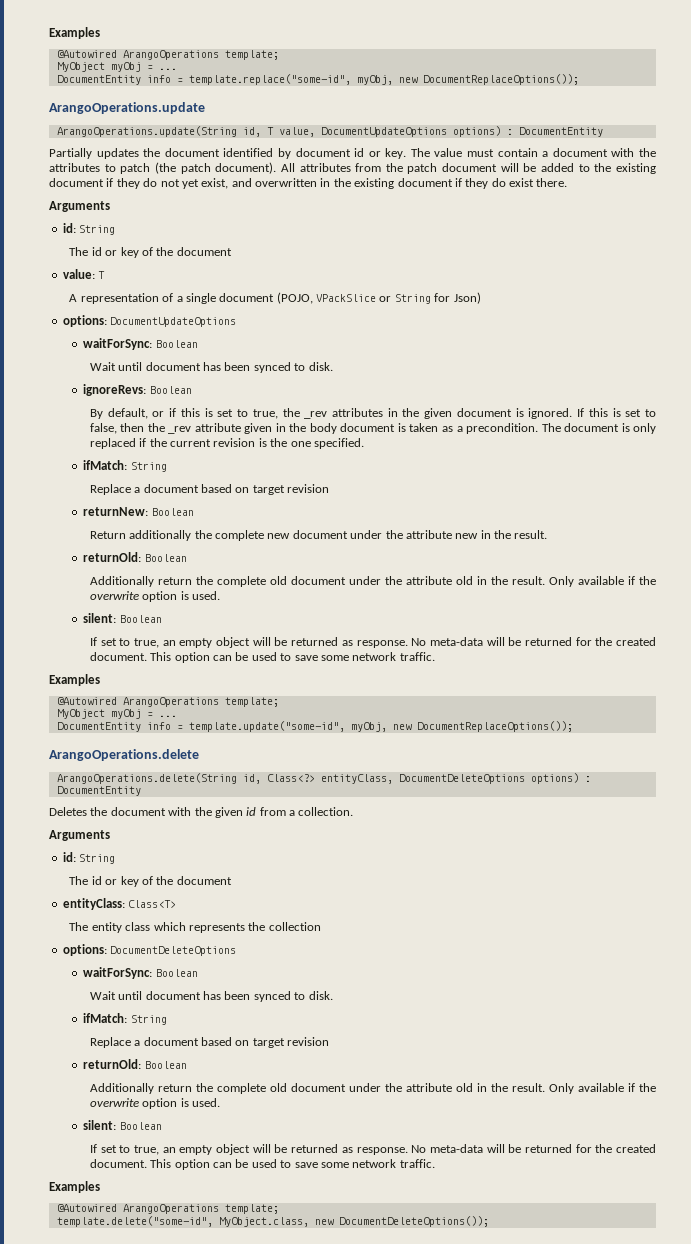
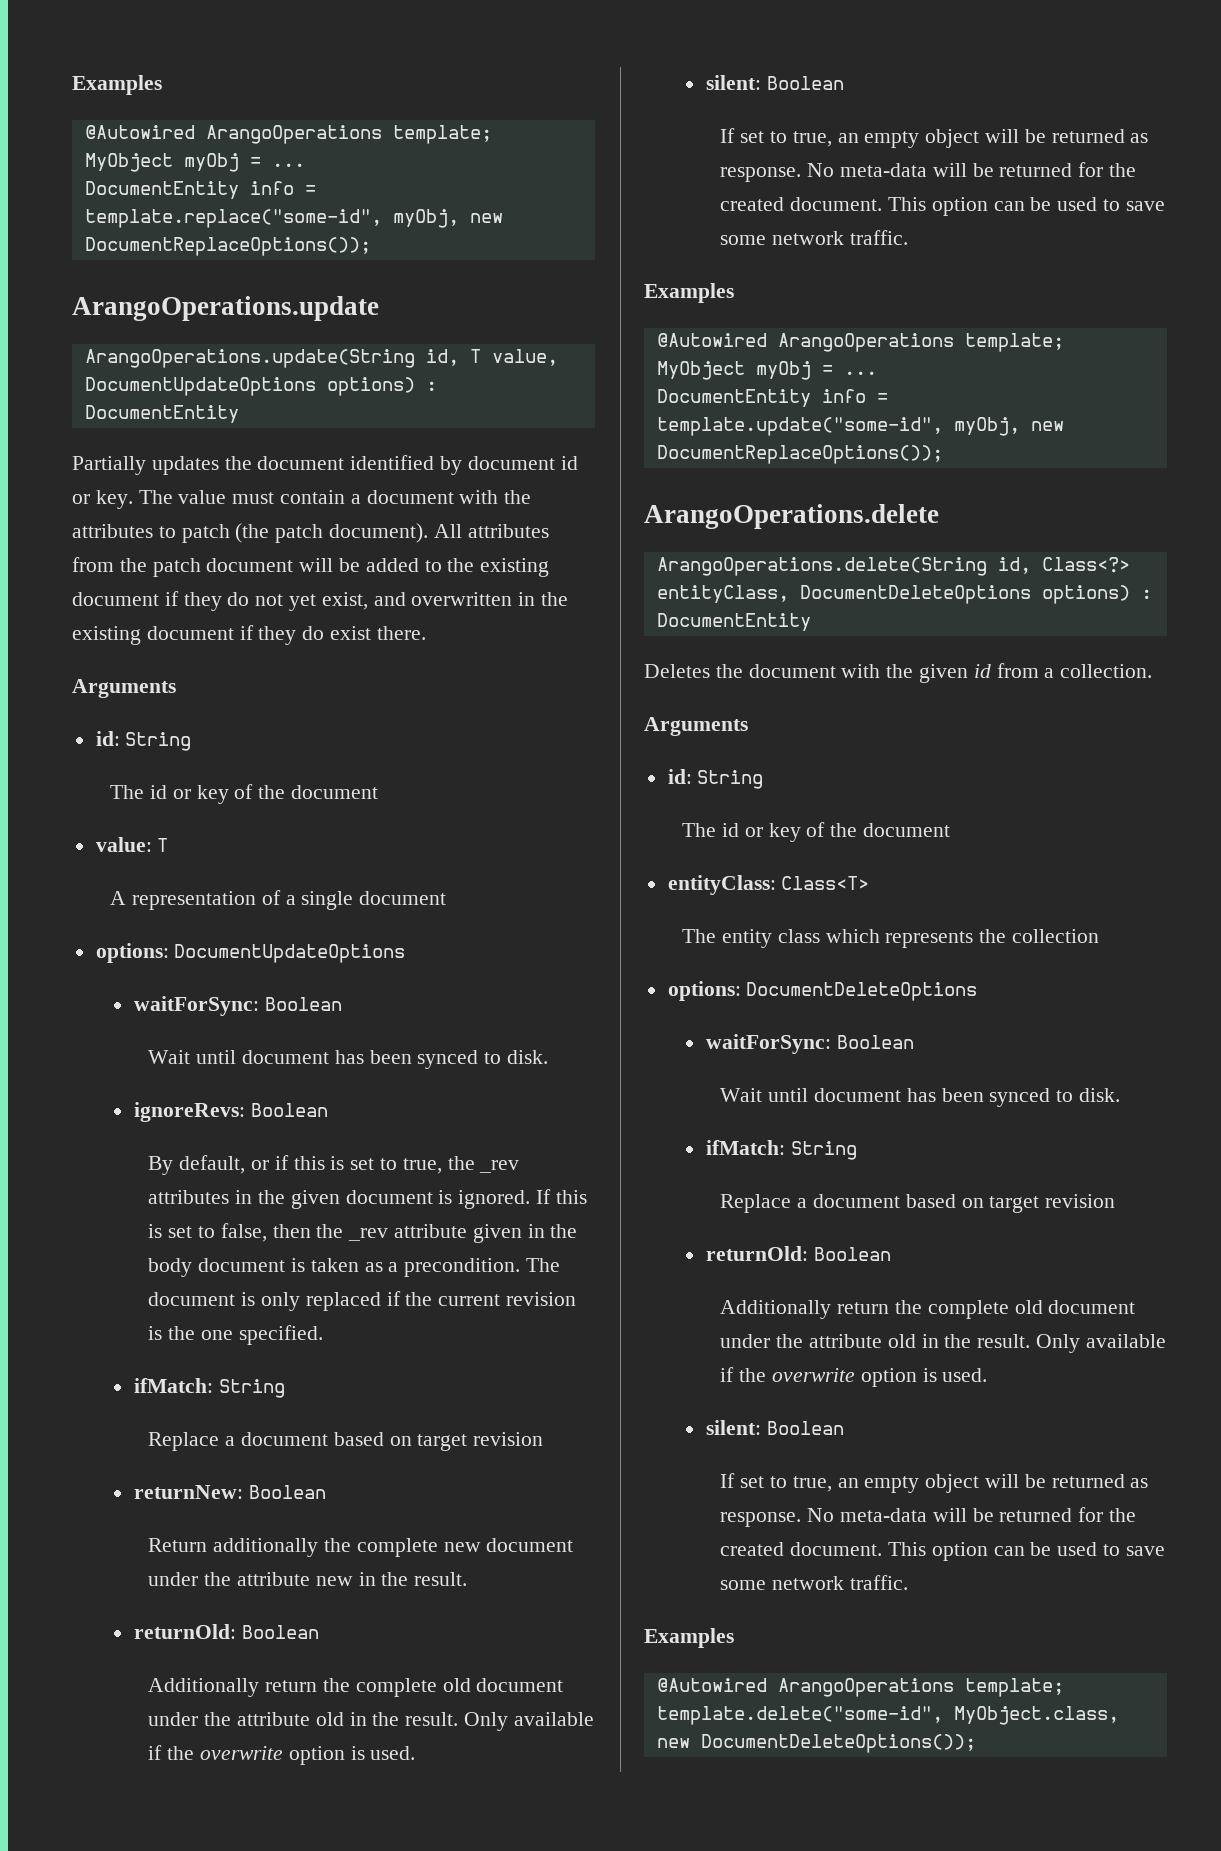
[276,292,481,304] (POJO, VPackSlice or String for Json) -> (447, 898) none

